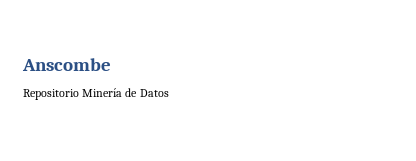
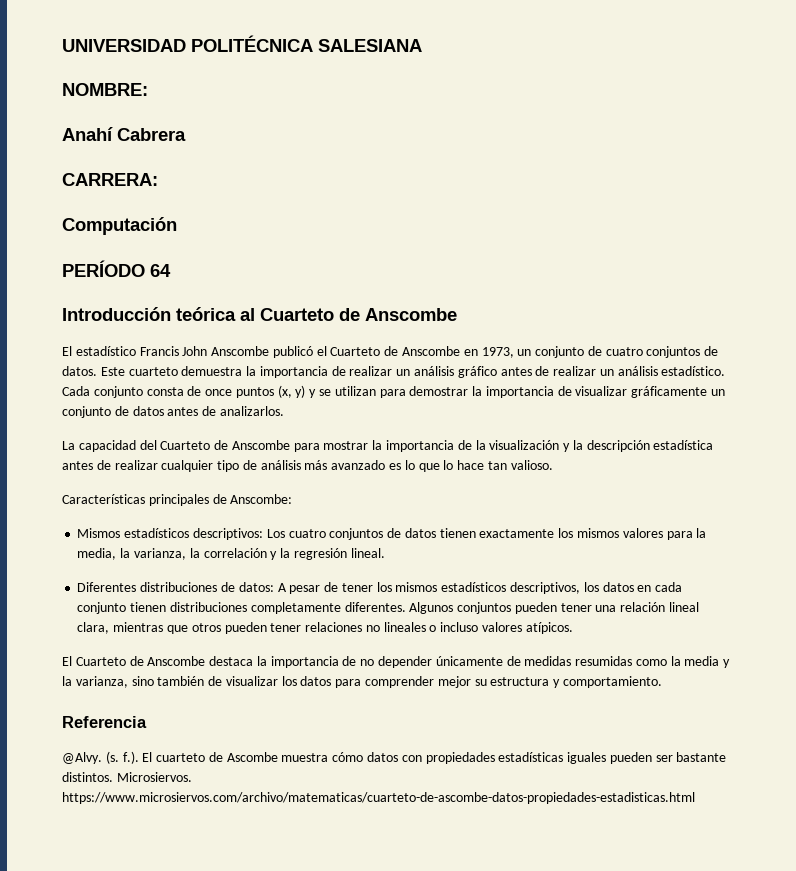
[22,58,111,71] [23,88,169,100] Anscombe // Repositorio Minería de Datos -> [62,35,422,52] [62,83,148,96] [62,127,186,141] [62,173,158,186] [62,217,177,235] [62,260,171,277] [62,307,457,321] [62,346,719,358] [62,366,726,378] [62,385,726,398] [62,406,284,418] [62,440,714,452] [62,460,553,472] [62,494,293,506] [77,528,707,540] [77,548,385,560] [77,582,683,594] [77,602,699,614] [77,622,573,634] [62,656,731,668] [62,676,662,688] [62,716,147,728] [62,751,727,764] [62,772,192,782] [62,792,695,804] UNIVERSIDAD POLITÉCNICA SALESIANA // NOMBRE: // Anahí Cabrera // CARRERA: // Computación // PERÍODO 64 // Introducción teórica al Cuarteto de Anscombe // El estadístico Francis John Anscombe publicó el Cuarteto de Anscombe en 1973, un conjunto de cuatro conjuntos de datos. Este cuarteto demuestra la importancia de realizar un análisis gráfico antes de realizar un análisis estadístico. Cada conjunto consta de once puntos (x, y) y se utilizan para demostrar la importancia de visualizar gráficamente un conjunto de datos antes de analizarlos. // La capacidad del Cuarteto de Anscombe para mostrar la importancia de la visualización y la descripción estadística antes de realizar cualquier tipo de análisis más avanzado es lo que lo hace tan valioso. // Características principales de Anscombe: // Mismos estadísticos descriptivos: Los cuatro conjuntos de datos tienen exactamente los mismos valores para la media, la varianza, la correlación y la regresión lineal. // Diferentes distribuciones de datos: A pesar de tener los mismos estadísticos descriptivos, los datos en cada conjunto tienen distribuciones completamente diferentes. Algunos conjuntos pueden tener una relación lineal clara, mientras que otros pueden tener relaciones no lineales o incluso valores atípicos. // El Cuarteto de Anscombe destaca la importancia de no depender únicamente de medidas resumidas como la media y la varianza, sino también de visualizar los datos para comprender mejor su estructura y comportamiento. // Referencia // @Alvy. (s. f.). El cuarteto de Ascombe muestra cómo datos con propiedades estadísticas iguales pueden ser bastante distintos. Microsiervos. https://www.microsiervos.com/archivo/matematicas/cuarteto-de-ascombe-datos-propiedades-estadisticas.html

